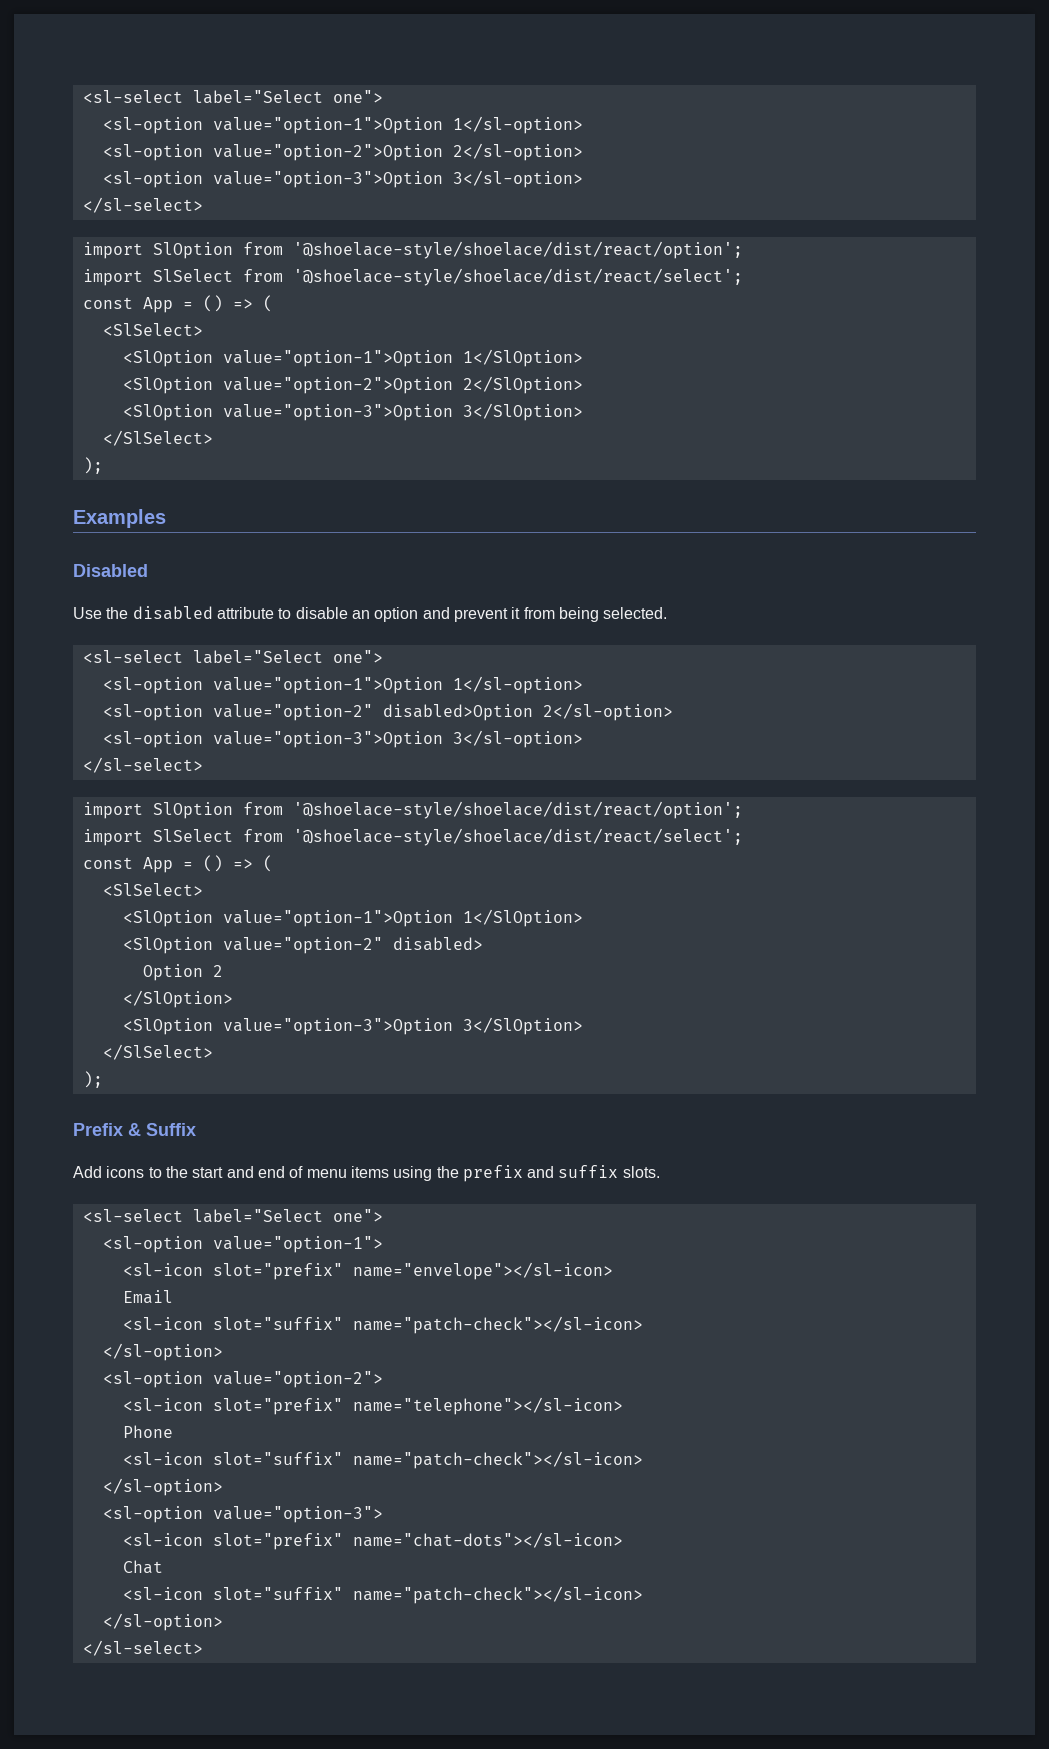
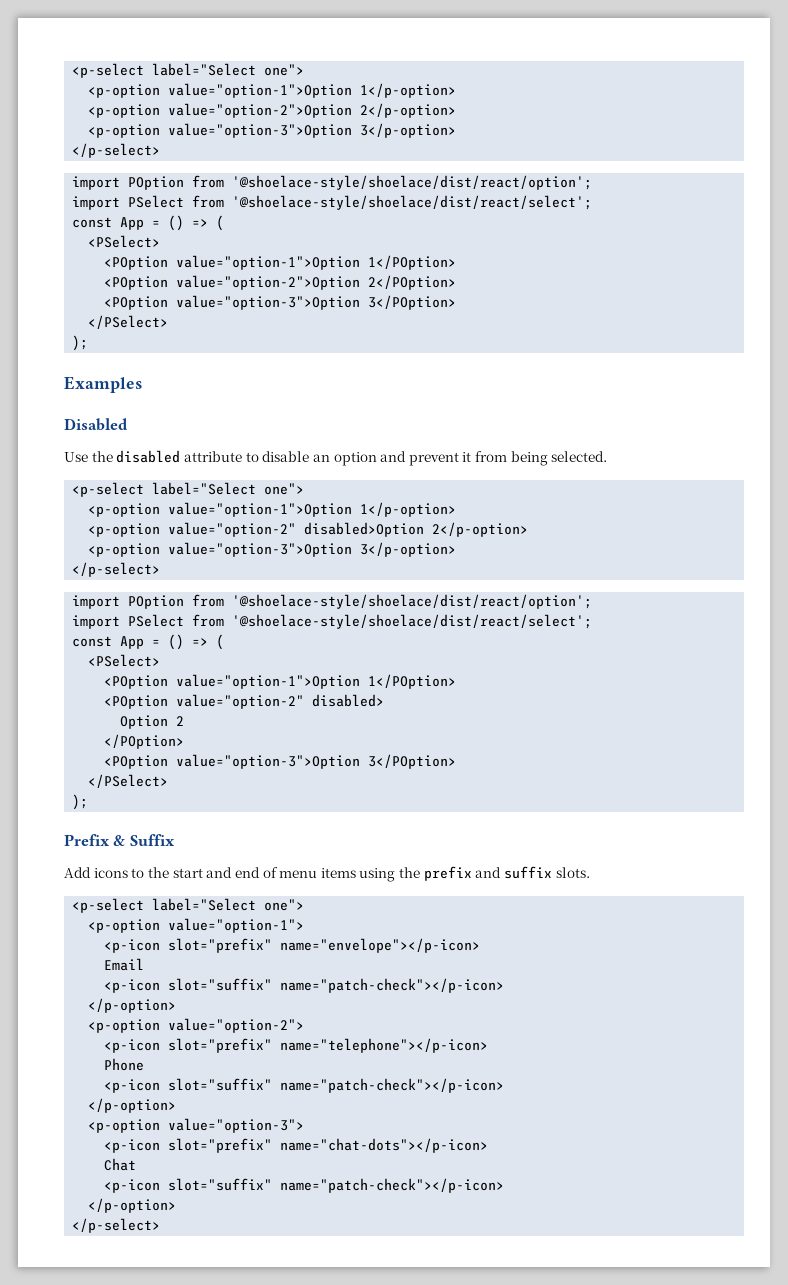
[82,90,383,104] [102,116,583,134] [102,143,583,161] [102,170,583,188] [82,197,203,213] [82,241,743,259] [82,268,743,286] [82,295,273,313] [102,323,203,336] [122,349,583,367] [122,376,583,394] [122,403,583,421] [102,430,213,446] <sl-select label="Select one"> // <sl-option value="option-1">Option 1</sl-option> // <sl-option value="option-2">Option 2</sl-option> // <sl-option value="option-3">Option 3</sl-option> // </sl-select> // import SlOption from '@shoelace-style/shoelace/dist/react/option'; // import SlSelect from '@shoelace-style/shoelace/dist/react/select'; // const App = () => ( // <SlSelect> // <SlOption value="option-1">Option 1</SlOption> // <SlOption value="option-2">Option 2</SlOption> // <SlOption value="option-3">Option 3</SlOption> // </SlSelect> -> [72,63,305,78] [88,83,457,98] [88,103,457,118] [88,123,457,138] [72,143,161,158] [72,175,593,190] [72,195,593,210] [72,215,225,231] [88,235,161,248] [104,255,457,270] [104,275,457,290] [104,295,457,310] [88,315,169,329] <p-select label="Select one"> // <p-option value="option-1">Option 1</p-option> // <p-option value="option-2">Option 2</p-option> // <p-option value="option-3">Option 3</p-option> // </p-select> // import POption from '@shoelace-style/shoelace/dist/react/option'; // import PSelect from '@shoelace-style/shoelace/dist/react/select'; // const App = () => ( // <PSelect> // <POption value="option-1">Option 1</POption> // <POption value="option-2">Option 2</POption> // <POption value="option-3">Option 3</POption> // </PSelect>
[82,650,383,664] [102,676,583,694] [102,703,673,721] [102,730,583,748] [82,757,203,773] [82,801,743,819] [82,828,743,846] [82,855,273,873] [102,883,203,896] [122,909,583,927] [122,937,213,954] <sl-select label="Select one"> // <sl-option value="option-1">Option 1</sl-option> // <sl-option value="option-2" disabled>Option 2</sl-option> // <sl-option value="option-3">Option 3</sl-option> // </sl-select> // import SlOption from '@shoelace-style/shoelace/dist/react/option'; // import SlSelect from '@shoelace-style/shoelace/dist/react/select'; // const App = () => ( // <SlSelect> // <SlOption value="option-1">Option 1</SlOption> // <SlOption -> [72,482,305,497] [88,502,457,517] [88,522,529,537] [88,542,457,557] [72,562,161,577] [72,594,593,609] [72,614,593,629] [72,634,225,650] [88,654,161,667] [104,674,457,689] [104,695,169,709] <p-select label="Select one"> // <p-option value="option-1">Option 1</p-option> // <p-option value="option-2" disabled>Option 2</p-option> // <p-option value="option-3">Option 3</p-option> // </p-select> // import POption from '@shoelace-style/shoelace/dist/react/option'; // import PSelect from '@shoelace-style/shoelace/dist/react/select'; // const App = () => ( // <PSelect> // <POption value="option-1">Option 1</POption> // <POption
[122,990,233,1008] [122,1017,583,1035] [102,1044,213,1060] </SlOption> // <SlOption value="option-3">Option 3</SlOption> // </SlSelect> -> [104,734,185,749] [104,754,457,769] [88,774,169,788] </POption> // <POption value="option-3">Option 3</POption> // </PSelect>
[82,1209,383,1223] [102,1236,203,1253] <sl-select label="Select one"> // <sl-option -> [72,898,305,913] [88,919,161,933] <p-select label="Select one"> // <p-option
[122,1262,613,1280] [122,1290,173,1304] [122,1316,643,1334] [102,1343,223,1361] [102,1371,383,1388] [122,1397,623,1415] [122,1425,173,1438] [122,1451,643,1469] [102,1478,223,1496] [102,1506,383,1523] [122,1532,623,1550] [122,1560,163,1574] [122,1586,643,1604] [102,1613,223,1631] [82,1640,203,1656] <sl-icon slot="prefix" name="envelope"></sl-icon> // Email // <sl-icon slot="suffix" name="patch-check"></sl-icon> // </sl-option> // <sl-option value="option-2"> // <sl-icon slot="prefix" name="telephone"></sl-icon> // Phone // <sl-icon slot="suffix" name="patch-check"></sl-icon> // </sl-option> // <sl-option value="option-3"> // <sl-icon slot="prefix" name="chat-dots"></sl-icon> // Chat // <sl-icon slot="suffix" name="patch-check"></sl-icon> // </sl-option> // </sl-select> -> [104,938,481,953] [104,958,145,971] [104,978,505,993] [88,998,177,1013] [88,1018,305,1033] [104,1038,489,1053] [104,1058,145,1071] [104,1078,505,1093] [88,1098,177,1113] [88,1118,305,1133] [104,1138,489,1153] [104,1158,137,1171] [104,1178,505,1193] [88,1198,177,1213] [72,1218,161,1233] <p-icon slot="prefix" name="envelope"></p-icon> // Email // <p-icon slot="suffix" name="patch-check"></p-icon> // </p-option> // <p-option value="option-2"> // <p-icon slot="prefix" name="telephone"></p-icon> // Phone // <p-icon slot="suffix" name="patch-check"></p-icon> // </p-option> // <p-option value="option-3"> // <p-icon slot="prefix" name="chat-dots"></p-icon> // Chat // <p-icon slot="suffix" name="patch-check"></p-icon> // </p-option> // </p-select>

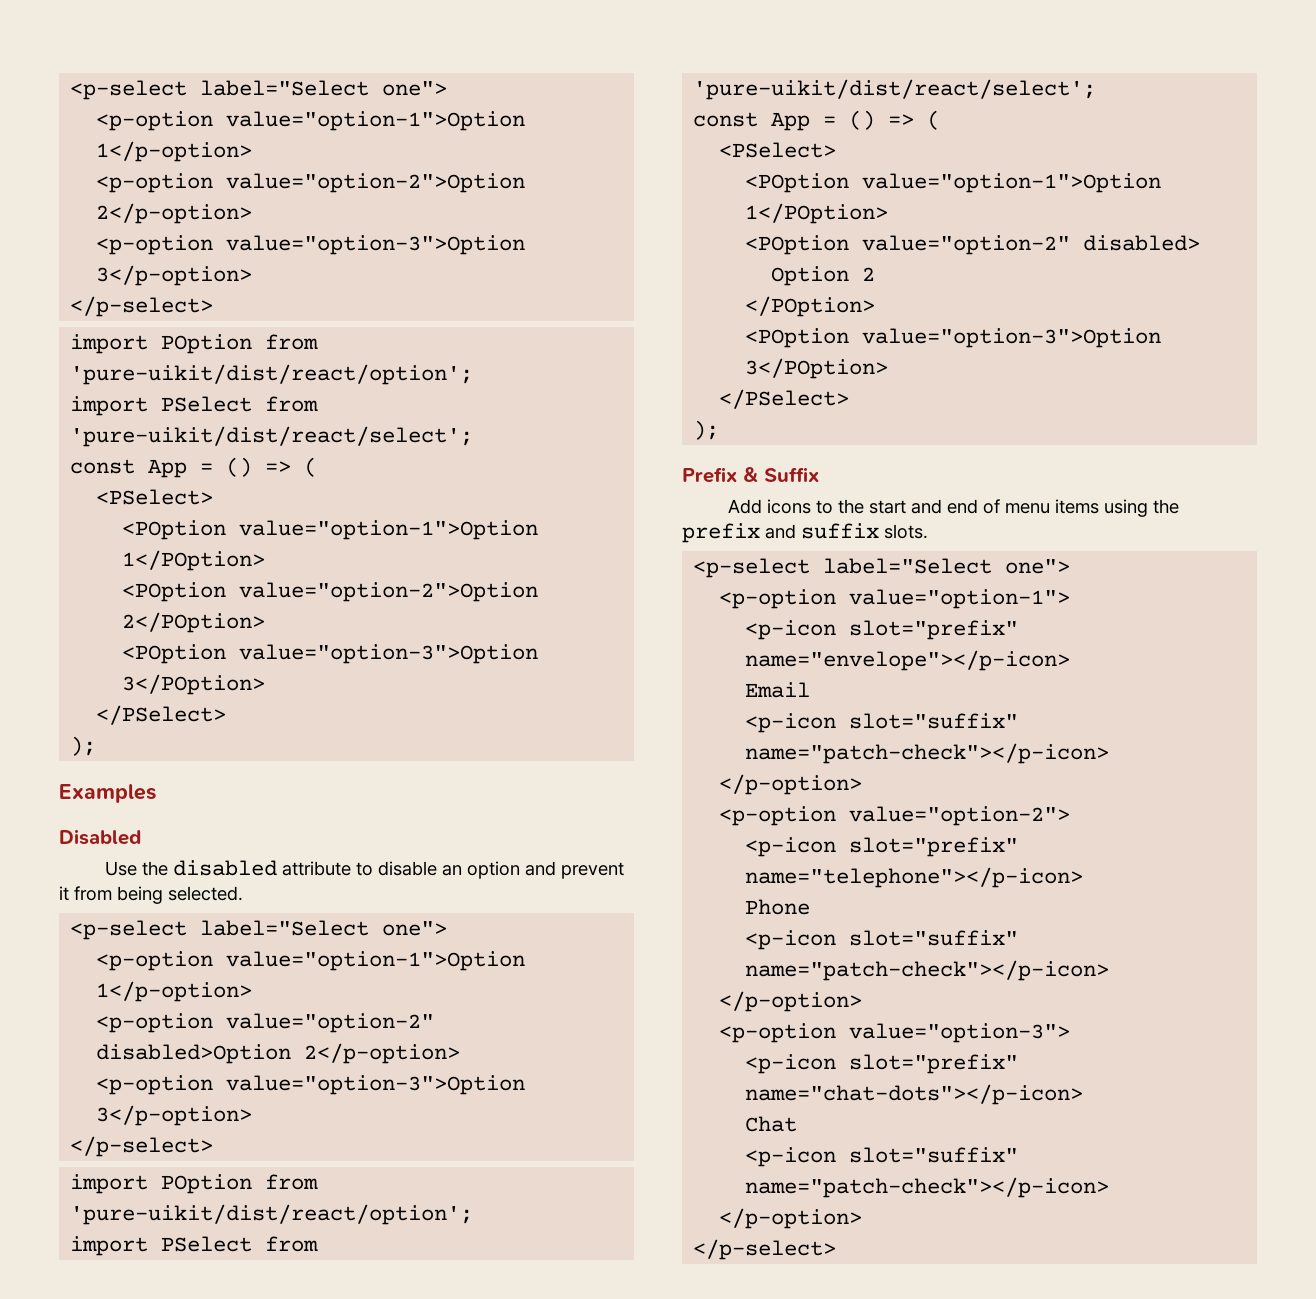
[232,175,593,190] [72,195,593,210] '@shoelace-style/shoelace/dist/react/option'; // import PSelect from '@shoelace-style/shoelace/dist/react/select'; -> [70,364,474,385] [70,396,319,416] [70,426,474,447] 'pure-uikit/dist/react/option'; // import PSelect from 'pure-uikit/dist/react/select';
[232,594,593,609] [72,614,593,629] '@shoelace-style/shoelace/dist/react/option'; // import PSelect from '@shoelace-style/shoelace/dist/react/select'; -> [70,1204,474,1225] [70,1236,319,1256] [693,79,1097,100] 'pure-uikit/dist/react/option'; // import PSelect from 'pure-uikit/dist/react/select';

